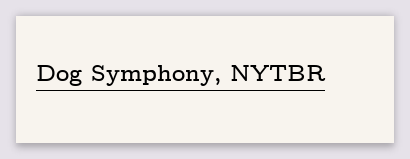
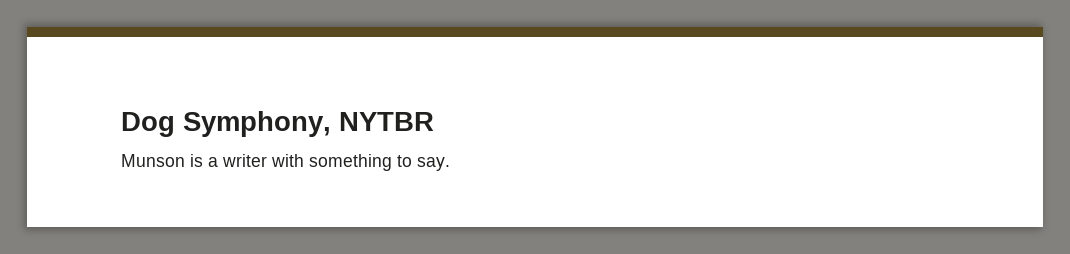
(326, 73) none -> [121,154,450,171] // Munson is a writer with something to say.

